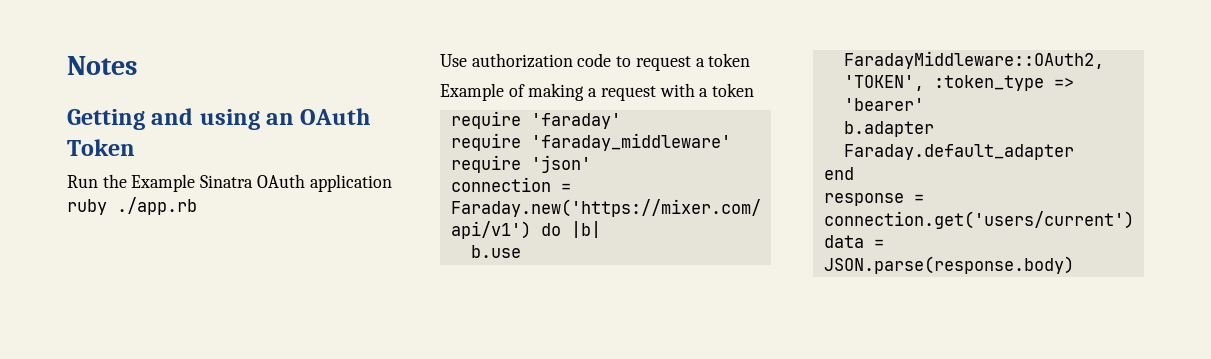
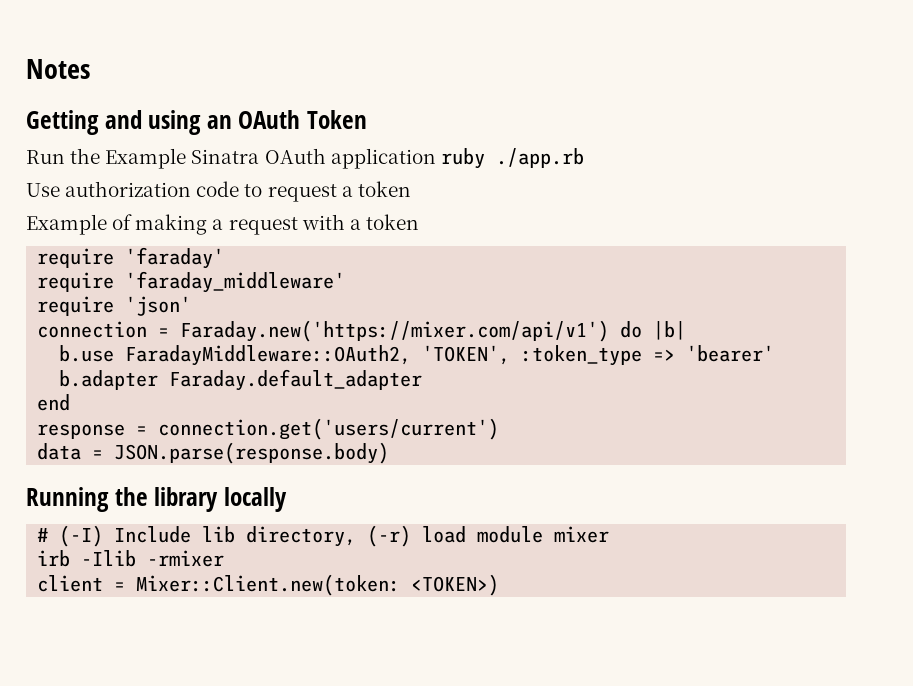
(1074, 265) none -> [26,487,287,512] [37,525,610,547] [37,550,225,567] [37,574,500,596] // Running the library locally // # (-I) Include lib directory, (-r) load module mixer // irb -Ilib -rmixer // client = Mixer::Client.new(token: <TOKEN>)

